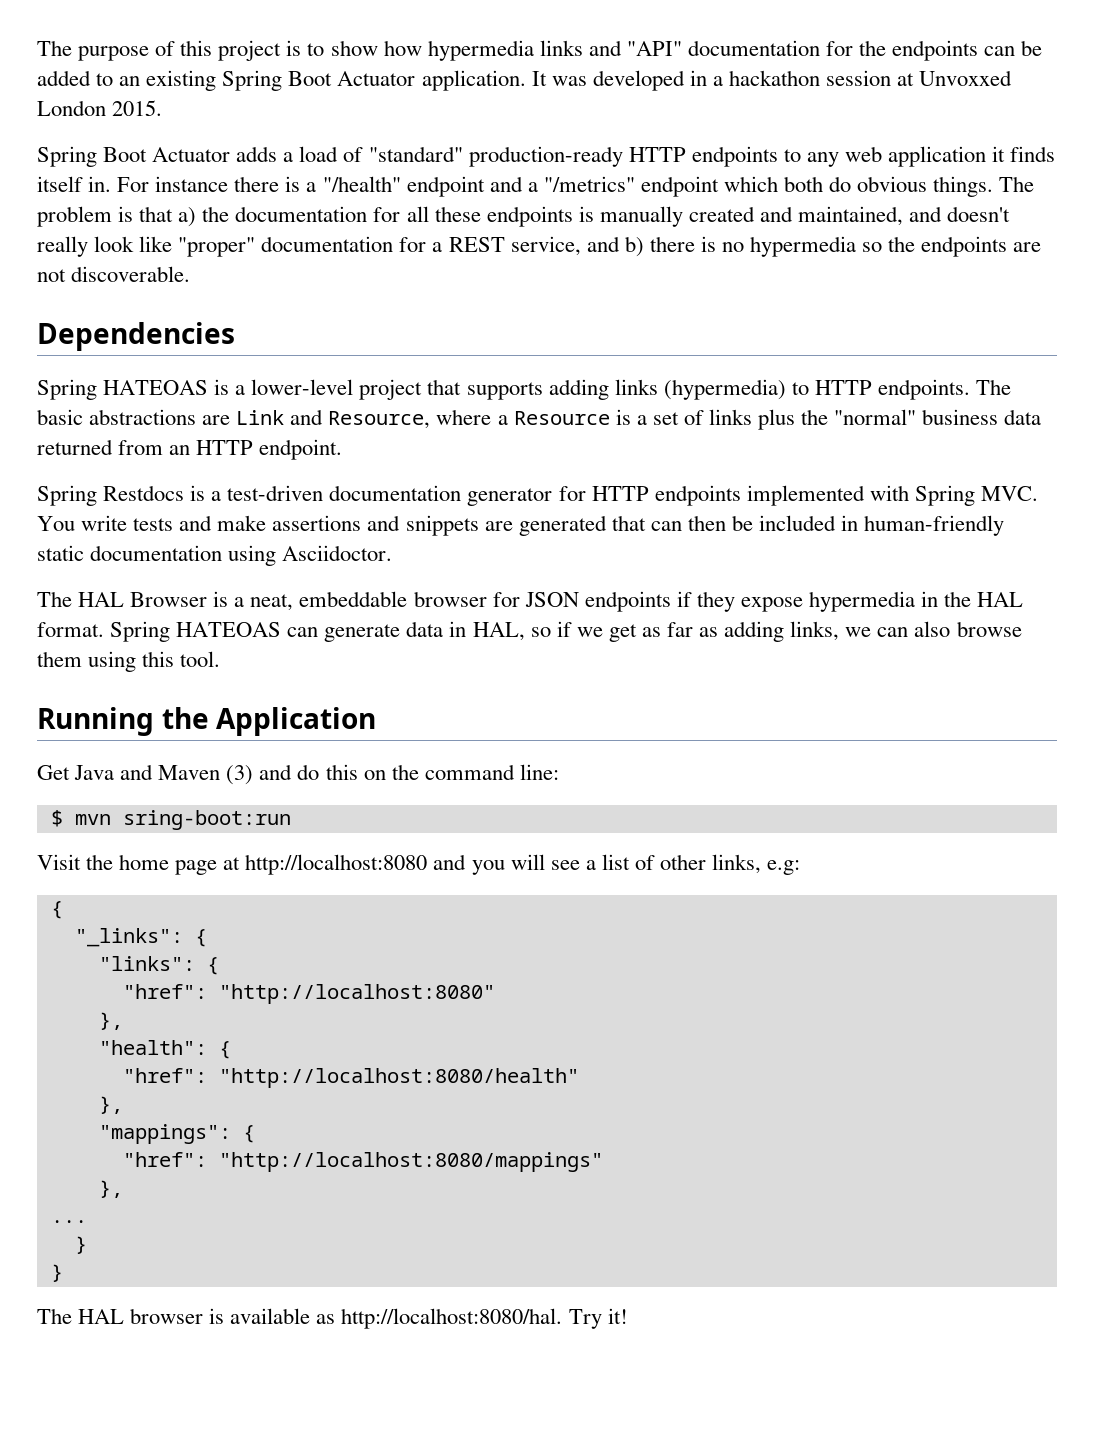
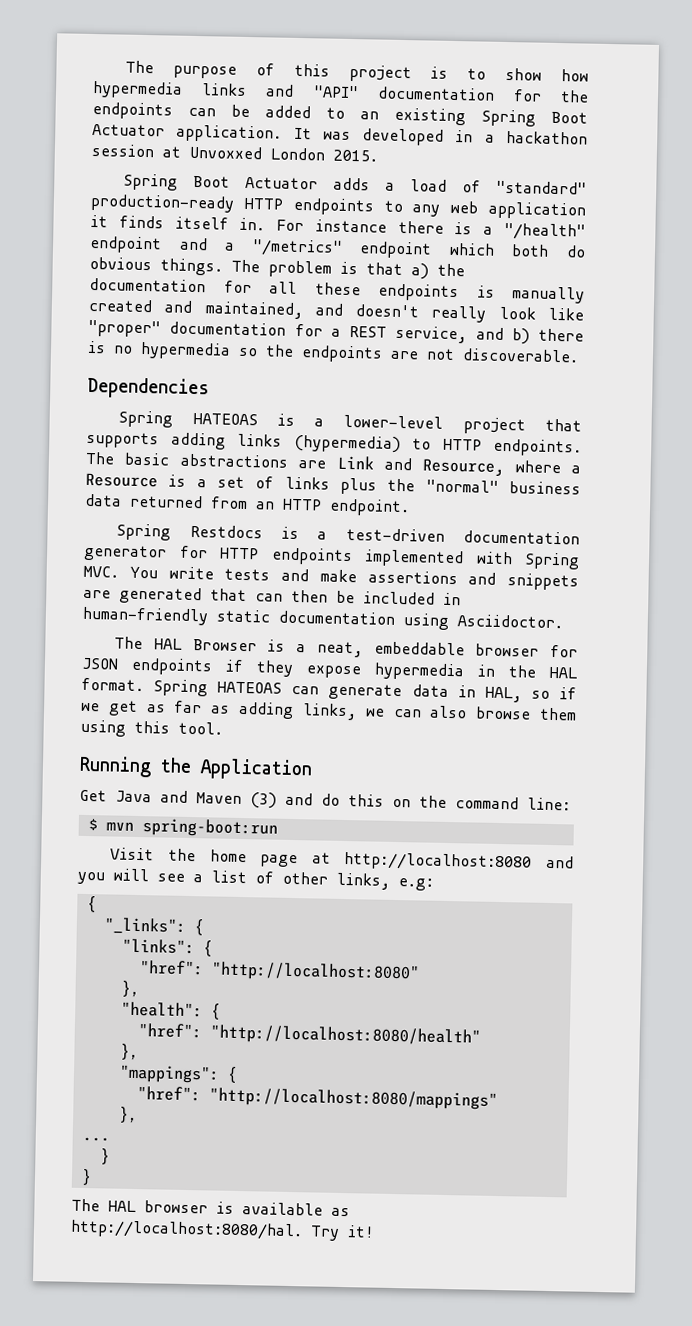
[122,810,291,830] sring-boot:run -> [141,818,278,838] spring-boot:run

